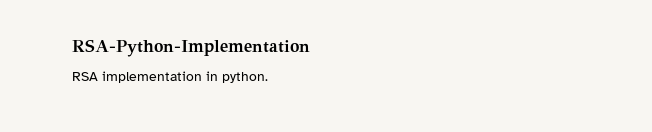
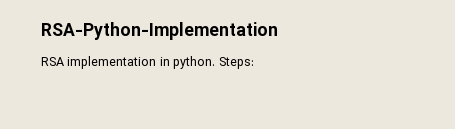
(268, 77) none -> [218,57,254,69] Steps:

